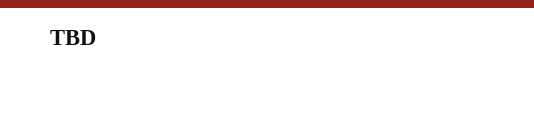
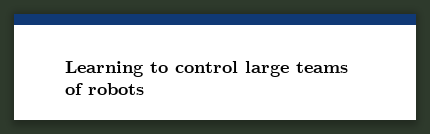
[50,30,96,45] TBD -> [65,61,348,77] [65,83,144,95] Learning to control large teams of robots

